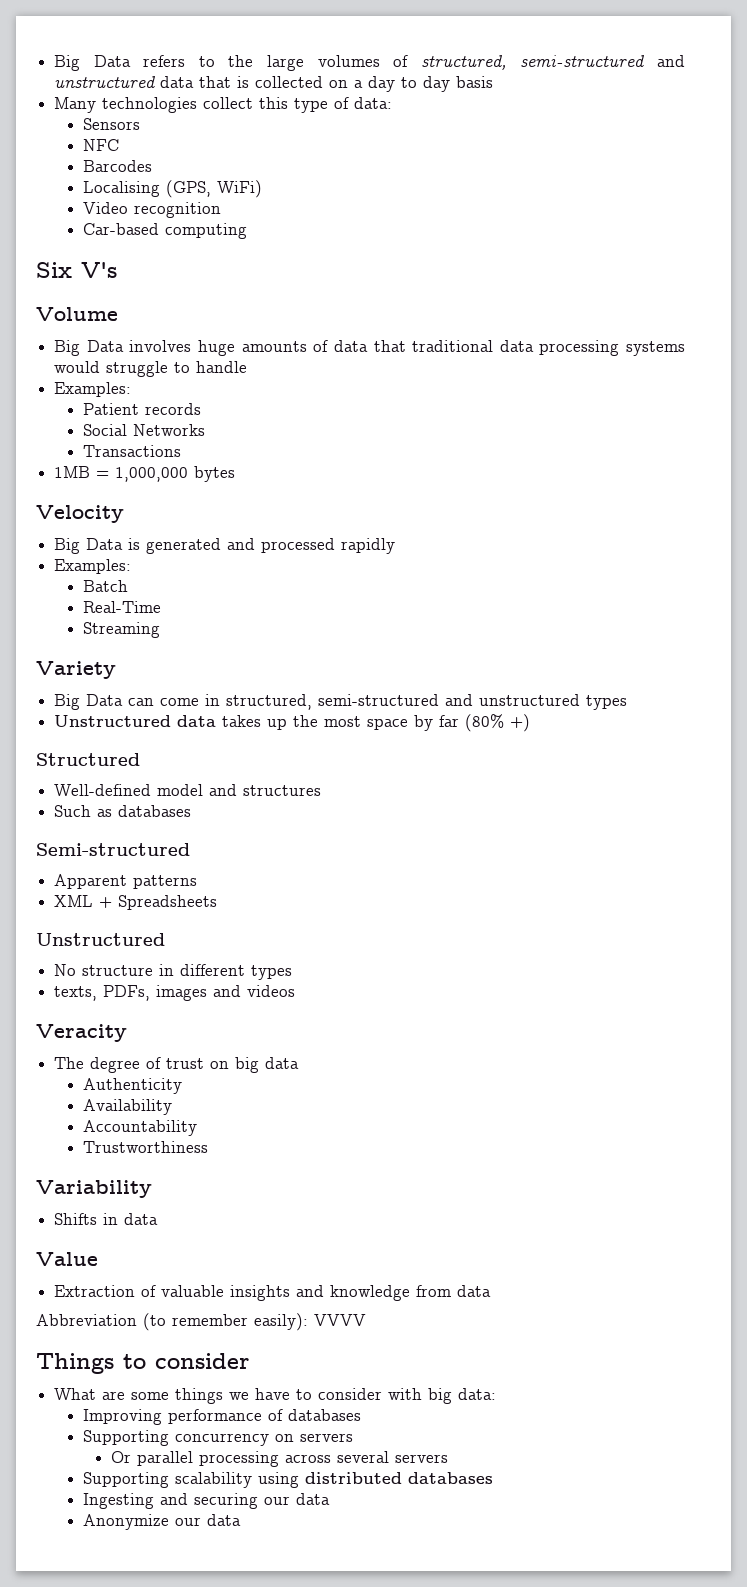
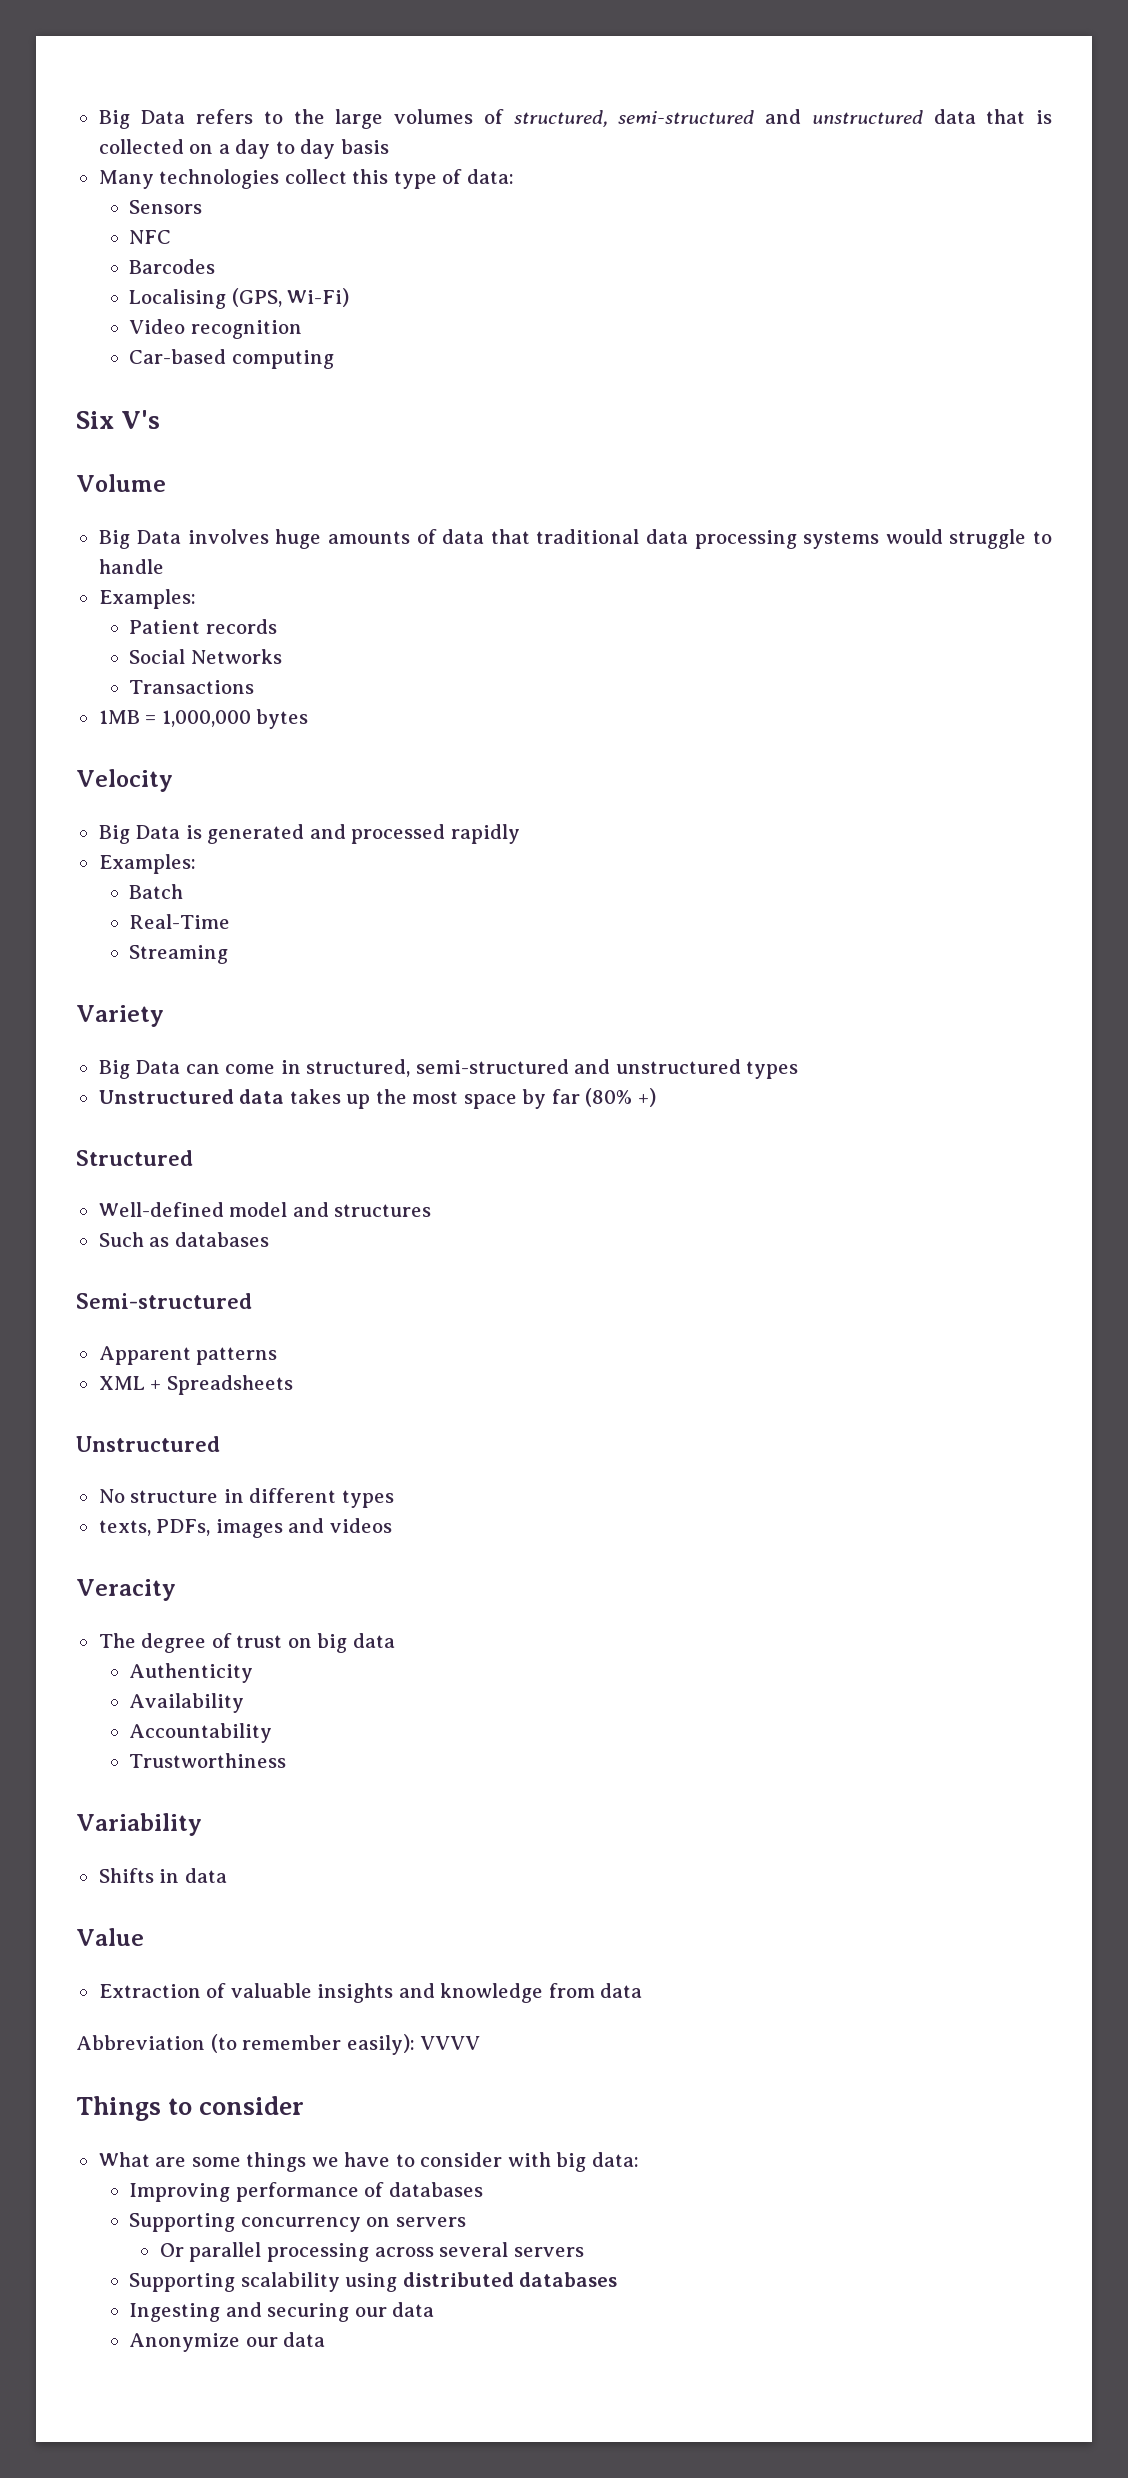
[216,180,262,198] WiFi) -> [287,288,350,307] Wi-Fi)

